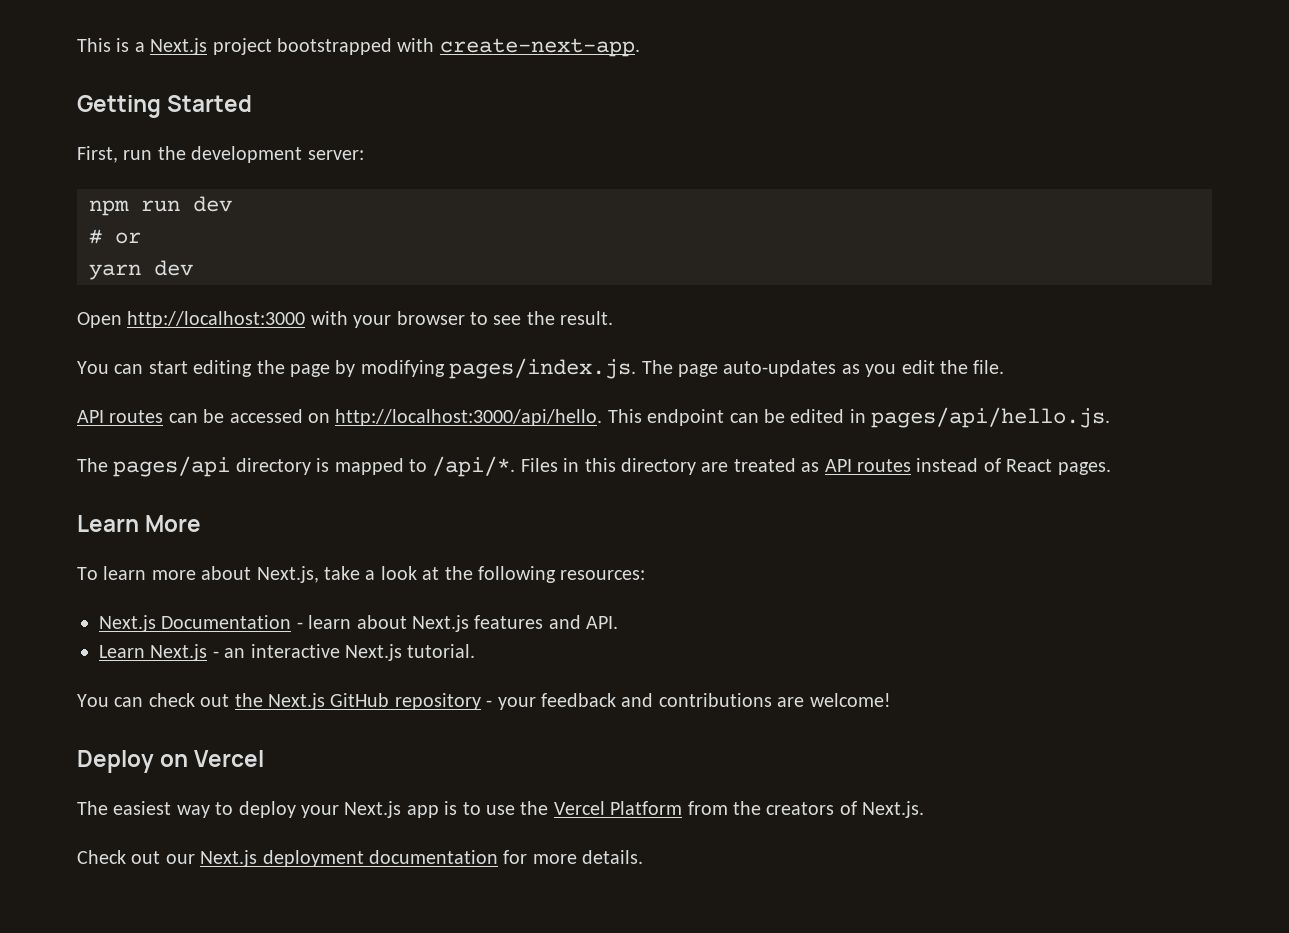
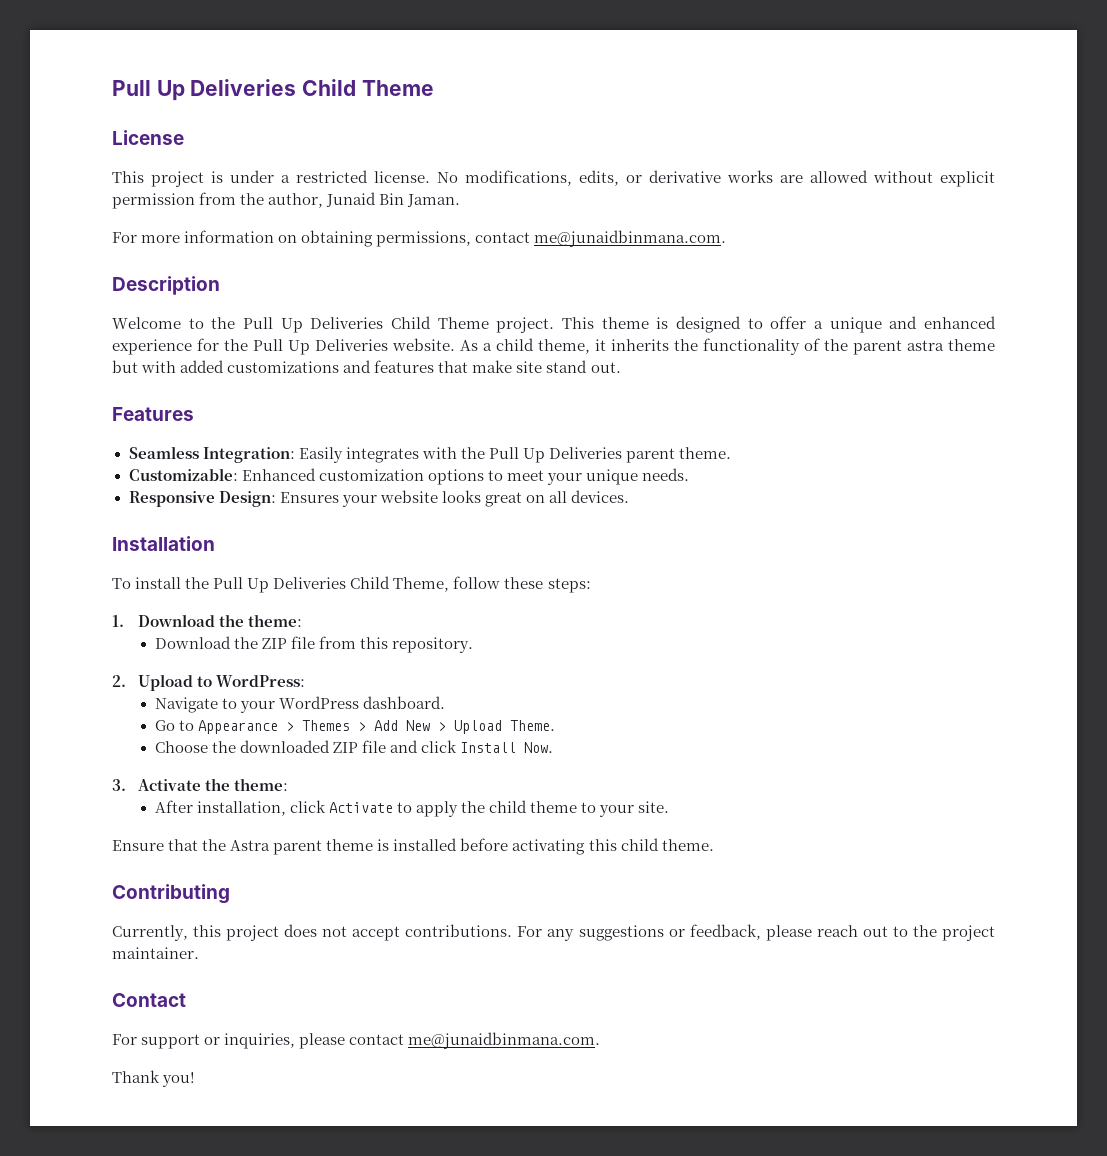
[77,38,640,57] [77,95,253,118] [77,146,364,163] [89,196,232,216] [89,229,141,244] [89,260,193,280] [77,311,614,328] [77,358,1005,379] [77,407,1111,428] [77,456,1111,477] [77,515,202,532] [77,566,646,583] [99,615,619,632] [99,644,476,661] [77,693,891,710] [77,750,265,773] [77,801,925,818] [77,850,644,867] This is a Next.js project bootstrapped with create-next-app. // Getting Started // First, run the development server: // npm run dev // # or // yarn dev // Open http://localhost:3000 with your browser to see the result. // You can start editing the page by modifying pages/index.js. The page auto-updates as you edit the file. // API routes can be accessed on http://localhost:3000/api/hello. This endpoint can be edited in pages/api/hello.js. // The pages/api directory is mapped to /api/*. Files in this directory are treated as API routes instead of React pages. // Learn More // To learn more about Next.js, take a look at the following resources: // Next.js Documentation - learn about Next.js features and API. // Learn Next.js - an interactive Next.js tutorial. // You can check out the Next.js GitHub repository - your feedback and contributions are welcome! // Deploy on Vercel // The easiest way to deploy your Next.js app is to use the Vercel Platform from the creators of Next.js. // Check out our Next.js deployment documentation for more details. -> [112,79,434,101] [112,130,184,145] [112,170,995,187] [112,192,461,209] [112,230,727,247] [112,276,220,295] [112,316,996,333] [112,338,995,355] [112,360,621,373] [112,407,194,421] [128,446,731,463] [128,468,689,485] [128,490,629,507] [112,536,215,551] [112,576,591,593] [112,614,303,627] [154,636,474,653] [112,674,306,691] [154,696,445,713] [154,720,555,734] [154,740,554,753] [112,778,289,791] [154,800,670,817] [112,838,714,855] [112,884,230,904] [112,924,995,941] [112,947,199,959] [112,993,186,1007] [112,1032,601,1049] [112,1070,196,1087] Pull Up Deliveries Child Theme // License // This project is under a restricted license. No modifications, edits, or derivative works are allowed without explicit permission from the author, Junaid Bin Jaman. // For more information on obtaining permissions, contact me@junaidbinmana.com. // Description // Welcome to the Pull Up Deliveries Child Theme project. This theme is designed to offer a unique and enhanced experience for the Pull Up Deliveries website. As a child theme, it inherits the functionality of the parent astra theme but with added customizations and features that make site stand out. // Features // Seamless Integration: Easily integrates with the Pull Up Deliveries parent theme. // Customizable: Enhanced customization options to meet your unique needs. // Responsive Design: Ensures your website looks great on all devices. // Installation // To install the Pull Up Deliveries Child Theme, follow these steps: // 1. Download the theme: // Download the ZIP file from this repository. // 2. Upload to WordPress: // Navigate to your WordPress dashboard. // Go to Appearance > Themes > Add New > Upload Theme. // Choose the downloaded ZIP file and click Install Now. // 3. Activate the theme: // After installation, click Activate to apply the child theme to your site. // Ensure that the Astra parent theme is installed before activating this child theme. // Contributing // Currently, this project does not accept contributions. For any suggestions or feedback, please reach out to the project maintainer. // Contact // For support or inquiries, please contact me@junaidbinmana.com. // Thank you!

